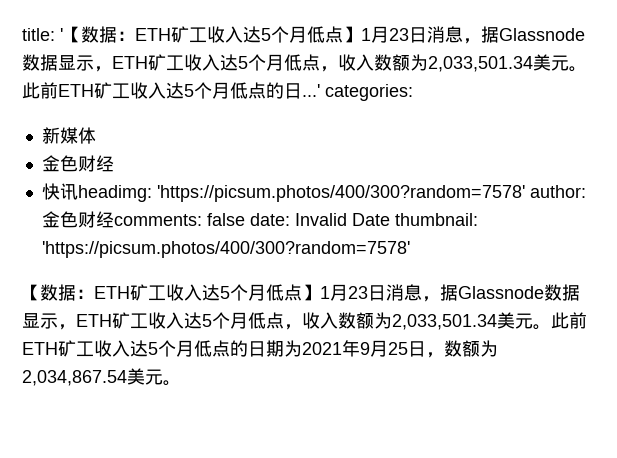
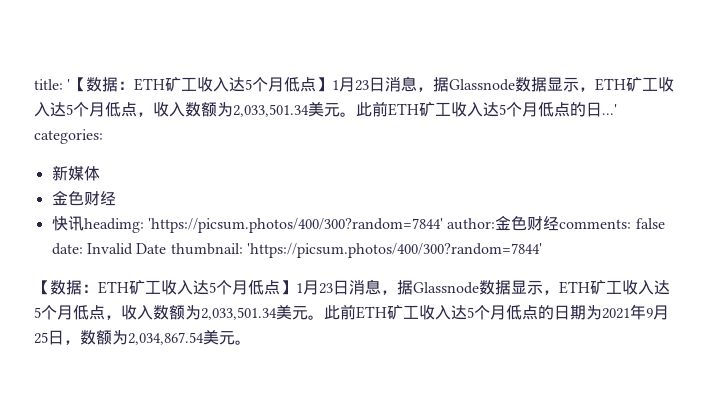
[156,185,525,202] 'https://picsum.photos/400/300?random=7578' -> [147,218,443,233] 'https://picsum.photos/400/300?random=7844'
[41,241,410,258] 'https://picsum.photos/400/300?random=7578' -> [246,243,542,258] 'https://picsum.photos/400/300?random=7844'

